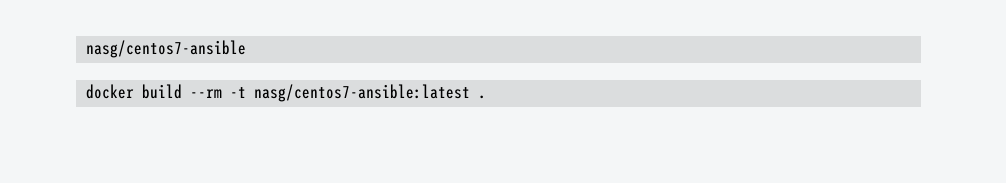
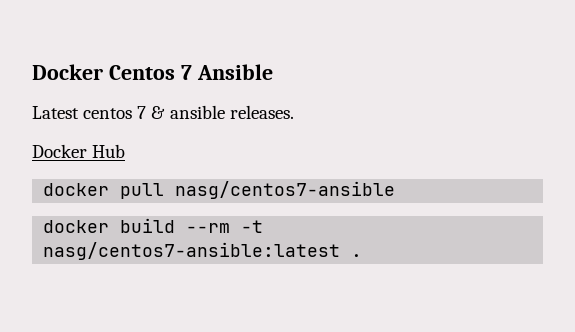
(85, 49) none -> [32,64,273,80] [32,105,294,119] [32,144,126,158] [43,183,165,199] Docker Centos 7 Ansible // Latest centos 7 & ansible releases. // Docker Hub // docker pull

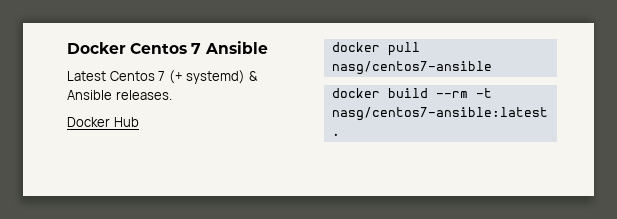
[83,105,225,119] centos 7 & ansible -> [109,70,258,84] [67,90,112,100] Centos 7 (+ systemd) & Ansible

